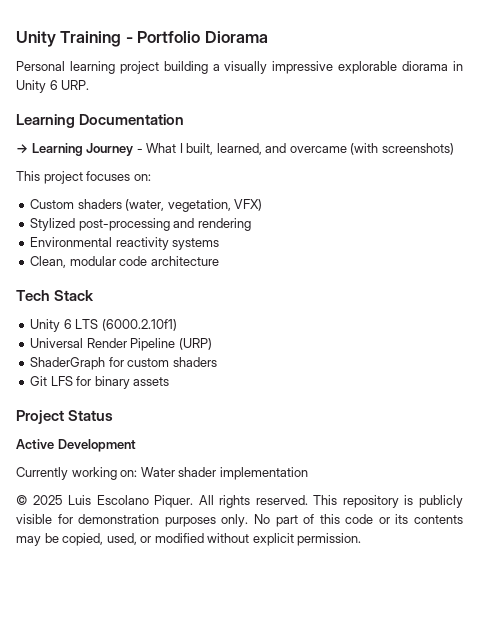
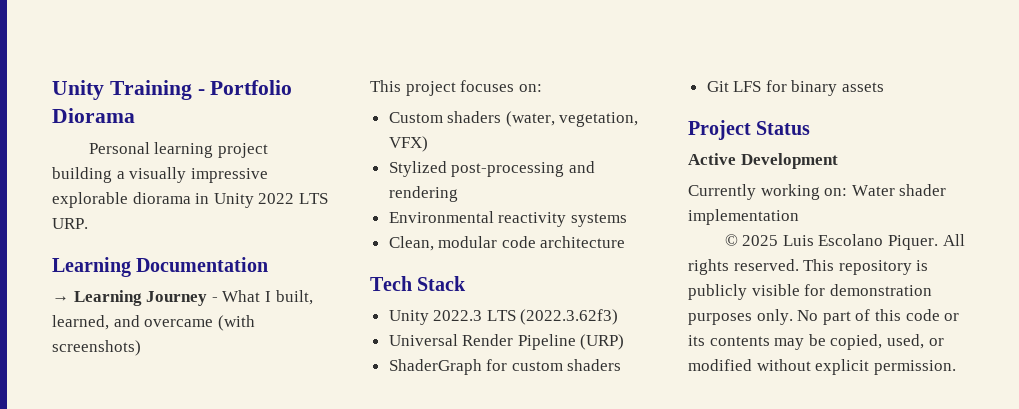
[49,80,58,90] 6 -> [258,193,328,204] 2022 LTS
[63,319,177,331] 6 LTS (6000.2.10f1) -> [433,309,619,325] 2022.3 LTS (2022.3.62f3)

